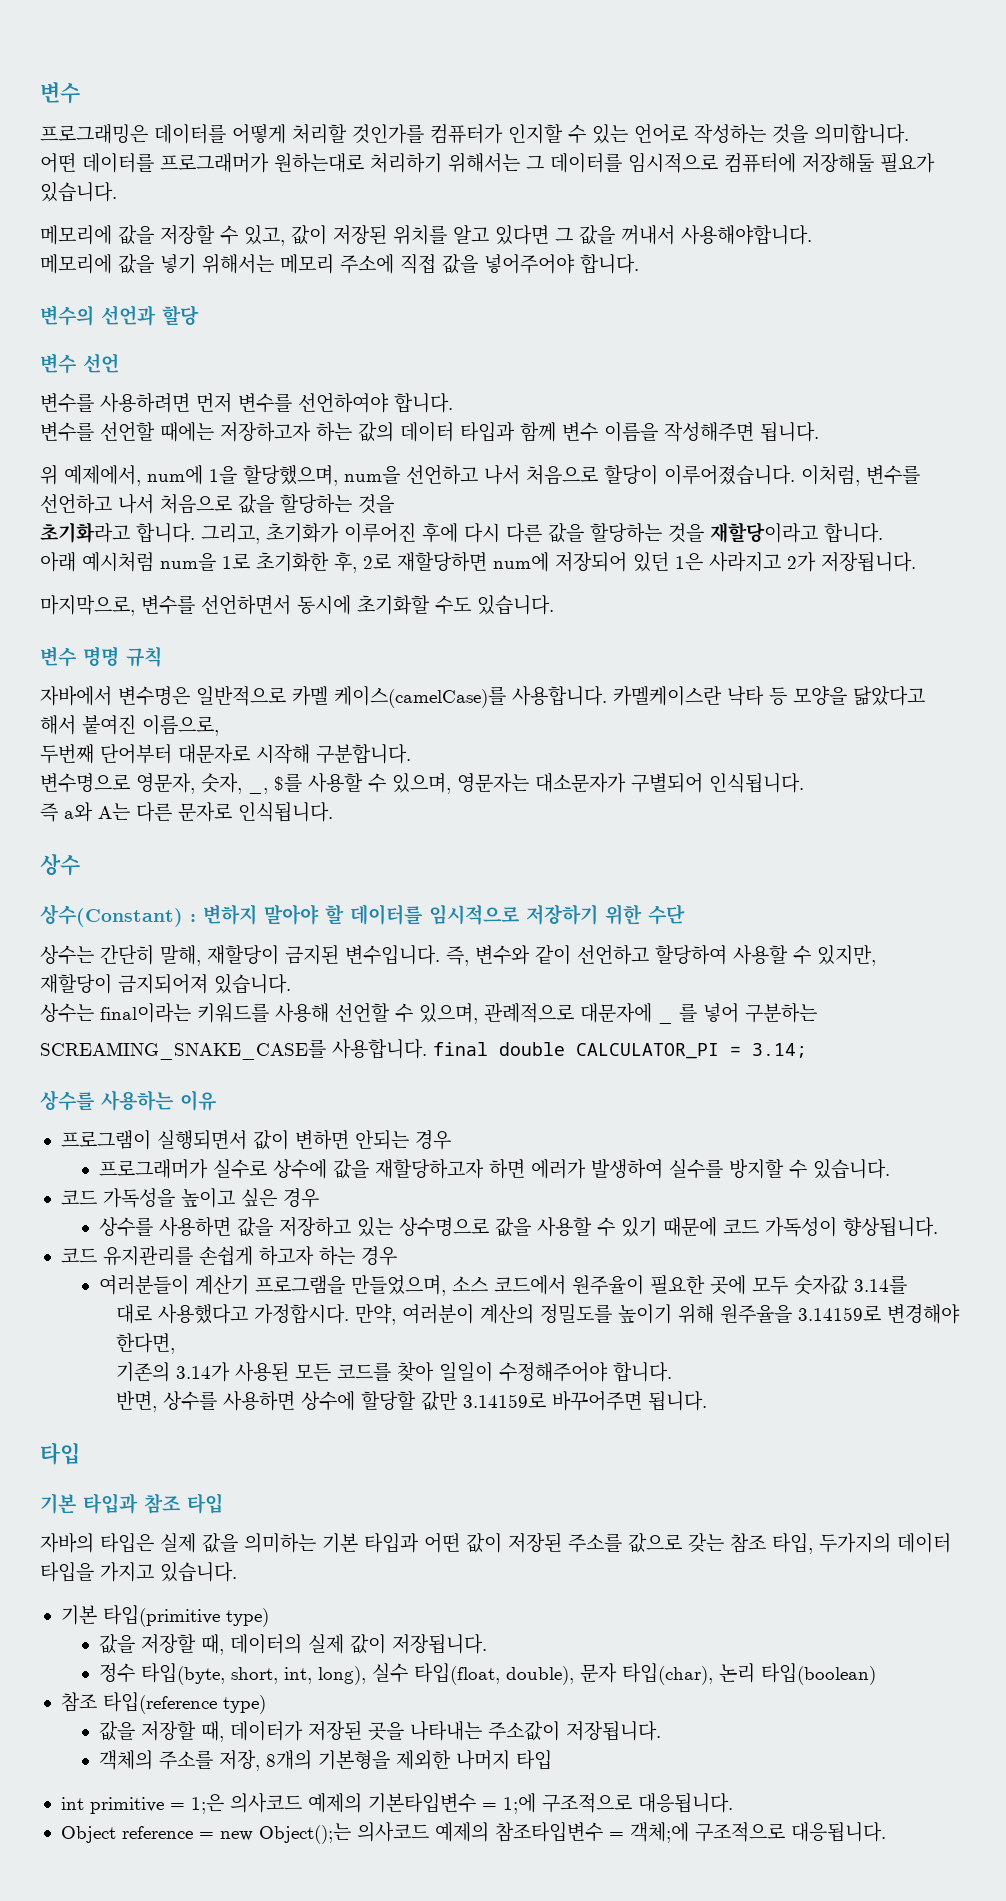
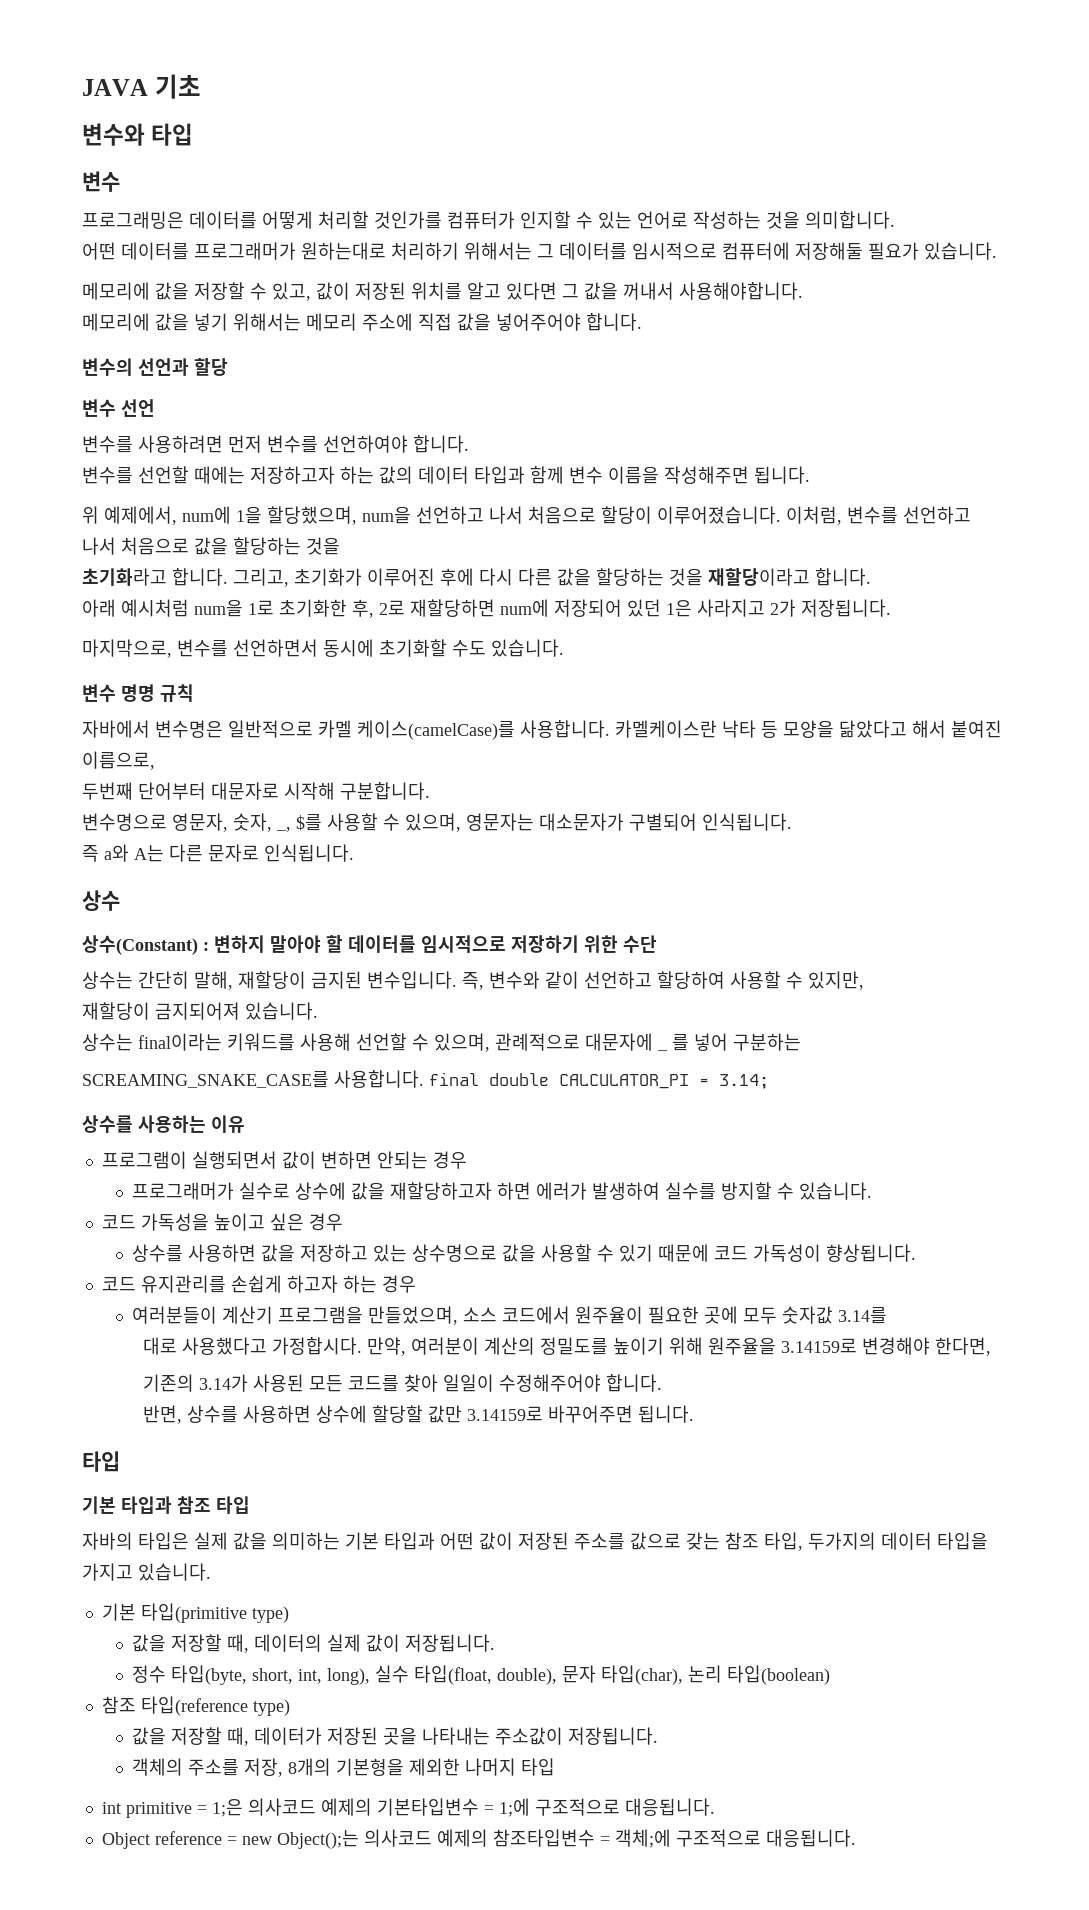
(40, 92) none -> [82,74,201,99] [82,123,194,146] JAVA 기초 // 변수와 타입 //

